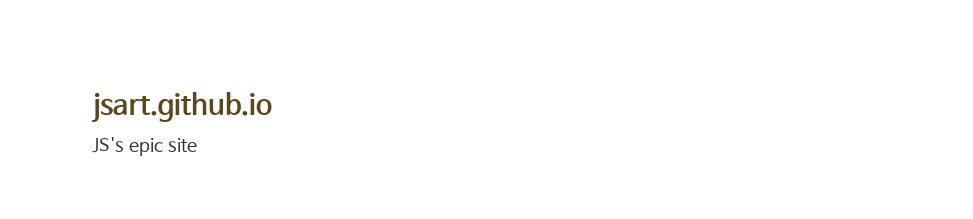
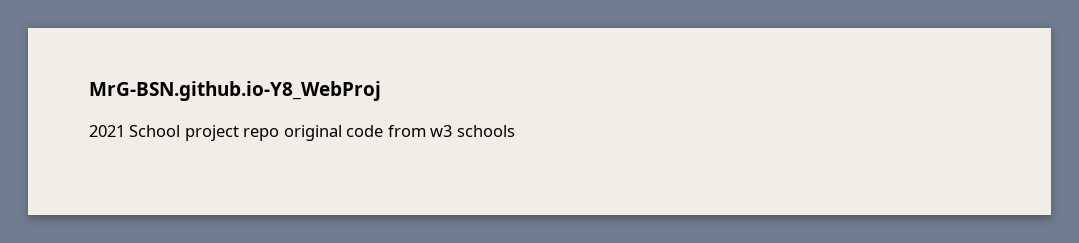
[92,92,272,123] [92,137,197,156] jsart.github.io // JS's epic site -> [89,81,381,101] [89,125,515,141] MrG-BSN.github.io-Y8_WebProj // 2021 School project repo original code from w3 schools

